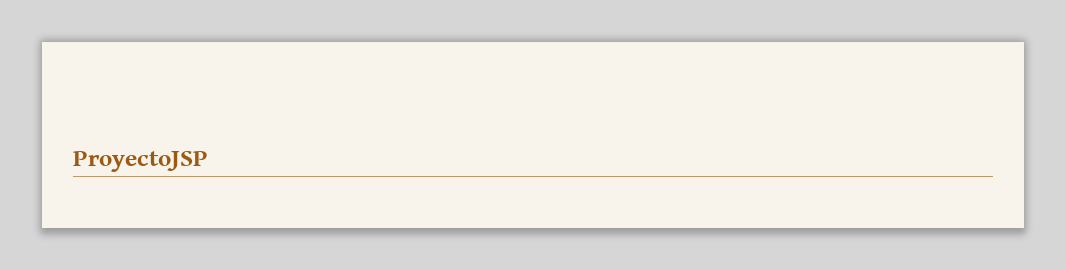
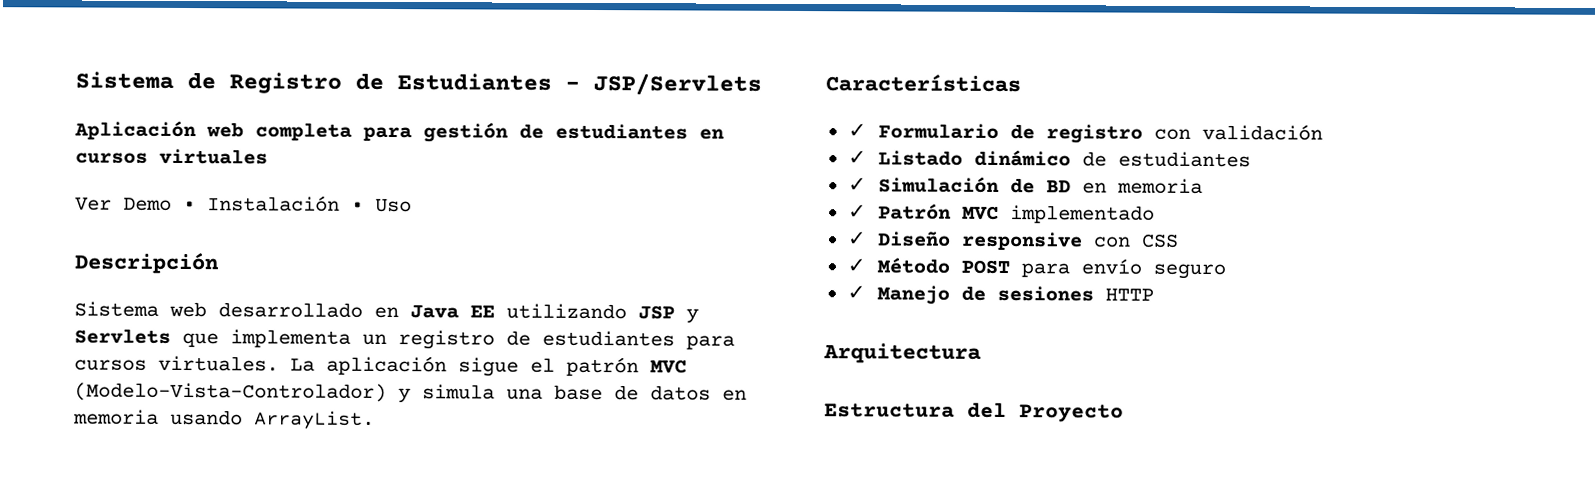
[73,151,208,172] ProyectoJSP -> [75,71,762,96] [74,120,724,143] [75,148,268,165] [75,195,412,213] [74,251,219,275] [74,301,699,324] [74,328,735,350] [74,355,687,377] [74,382,747,404] [73,409,375,430] [825,73,1021,93] [847,123,1323,144] [847,149,1251,168] [847,176,1203,194] [847,203,1155,224] [846,231,1179,251] [846,257,1226,280] [846,285,1154,305] [823,343,981,364] [824,402,1124,423] Sistema de Registro de Estudiantes - JSP/Servlets // Aplicación web completa para gestión de estudiantes en cursos virtuales // Ver Demo • Instalación • Uso // Descripción // Sistema web desarrollado en Java EE utilizando JSP y Servlets que implementa un registro de estudiantes para cursos virtuales. La aplicación sigue el patrón MVC (Modelo-Vista-Controlador) y simula una base de datos en memoria usando ArrayList. // Características // ✓ Formulario de registro con validación // ✓ Listado dinámico de estudiantes // ✓ Simulación de BD en memoria // ✓ Patrón MVC implementado // ✓ Diseño responsive con CSS // ✓ Método POST para envío seguro // ✓ Manejo de sesiones HTTP // Arquitectura // Estructura del Proyecto

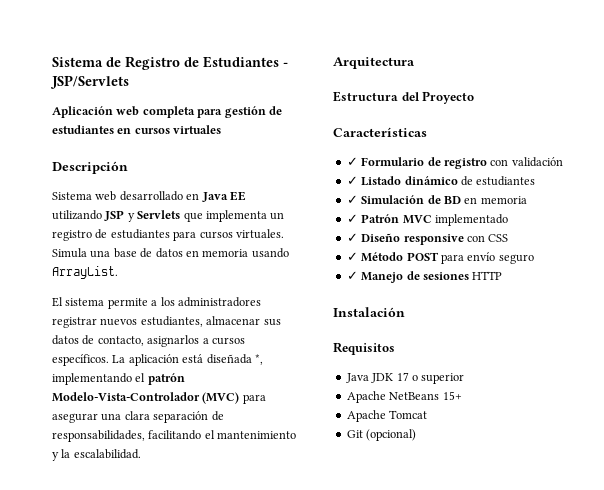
[75,195,412,213] // Ver Demo • Instalación • Uso -> (222, 129) none
[290,355,687,377] [74,382,495,404] La aplicación sigue el patrón MVC (Modelo-Vista-Controlador) y simula -> [52,248,87,258] Simula
(375, 420) none -> [52,297,261,309] [52,316,281,328] [52,335,245,347] [52,354,263,366] [52,373,185,385] [52,392,266,404] [52,411,224,423] [52,430,297,442] [52,449,141,461] [333,57,415,69] [333,91,475,104] // El sistema permite a los administradores registrar nuevos estudiantes, almacenar sus datos de contacto, asignarlos a cursos específicos. La aplicación está diseñada *, implementando el patrón Modelo-Vista-Controlador (MVC) para asegurar una clara separación de responsabilidades, facilitando el mantenimiento y la escalabilidad. // Arquitectura // Estructura del Proyecto
[823,343,981,364] [824,402,1124,423] Arquitectura // Estructura del Proyecto -> [333,307,405,317] [333,342,395,355] [345,372,465,384] [346,391,462,403] [346,410,428,422] [346,429,417,441] Instalación // Requisitos // Java JDK 17 o superior // Apache NetBeans 15+ // Apache Tomcat // Git (opcional)

